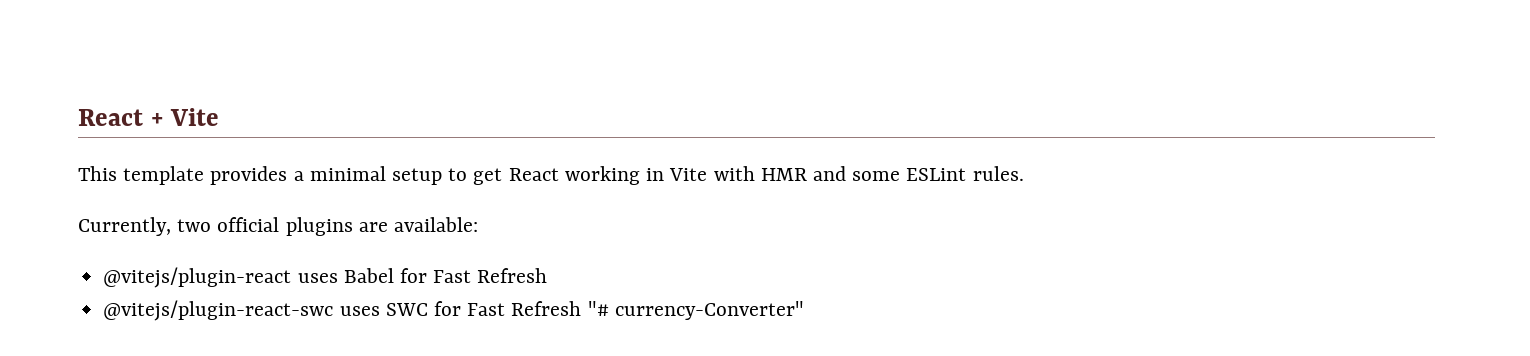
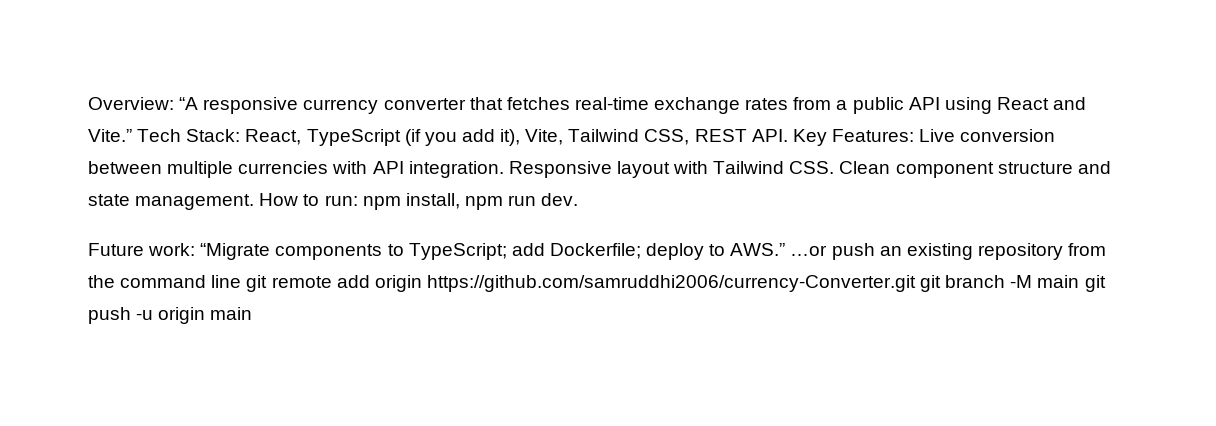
[78,108,219,126] [78,166,1024,185] [78,217,479,236] [103,267,548,288] [103,300,804,321] React + Vite // This template provides a minimal setup to get React working in Vite with HMR and some ESLint rules. // Currently, two official plugins are available: // @vitejs/plugin-react uses Babel for Fast Refresh // @vitejs/plugin-react-swc uses SWC for Fast Refresh "# currency-Converter" -> [88,97,1087,114] [88,129,1056,146] [88,161,1111,178] [88,193,579,210] [88,243,1107,260] [88,275,1106,292] [88,307,253,324] Overview: “A responsive currency converter that fetches real‑time exchange rates from a public API using React and Vite.” Tech Stack: React, TypeScript (if you add it), Vite, Tailwind CSS, REST API. Key Features: Live conversion between multiple currencies with API integration. Responsive layout with Tailwind CSS. Clean component structure and state management. How to run: npm install, npm run dev. // Future work: “Migrate components to TypeScript; add Dockerfile; deploy to AWS.” …or push an existing repository from the command line git remote add origin https://github.com/samruddhi2006/currency-Converter.git git branch -M main git push -u origin main

